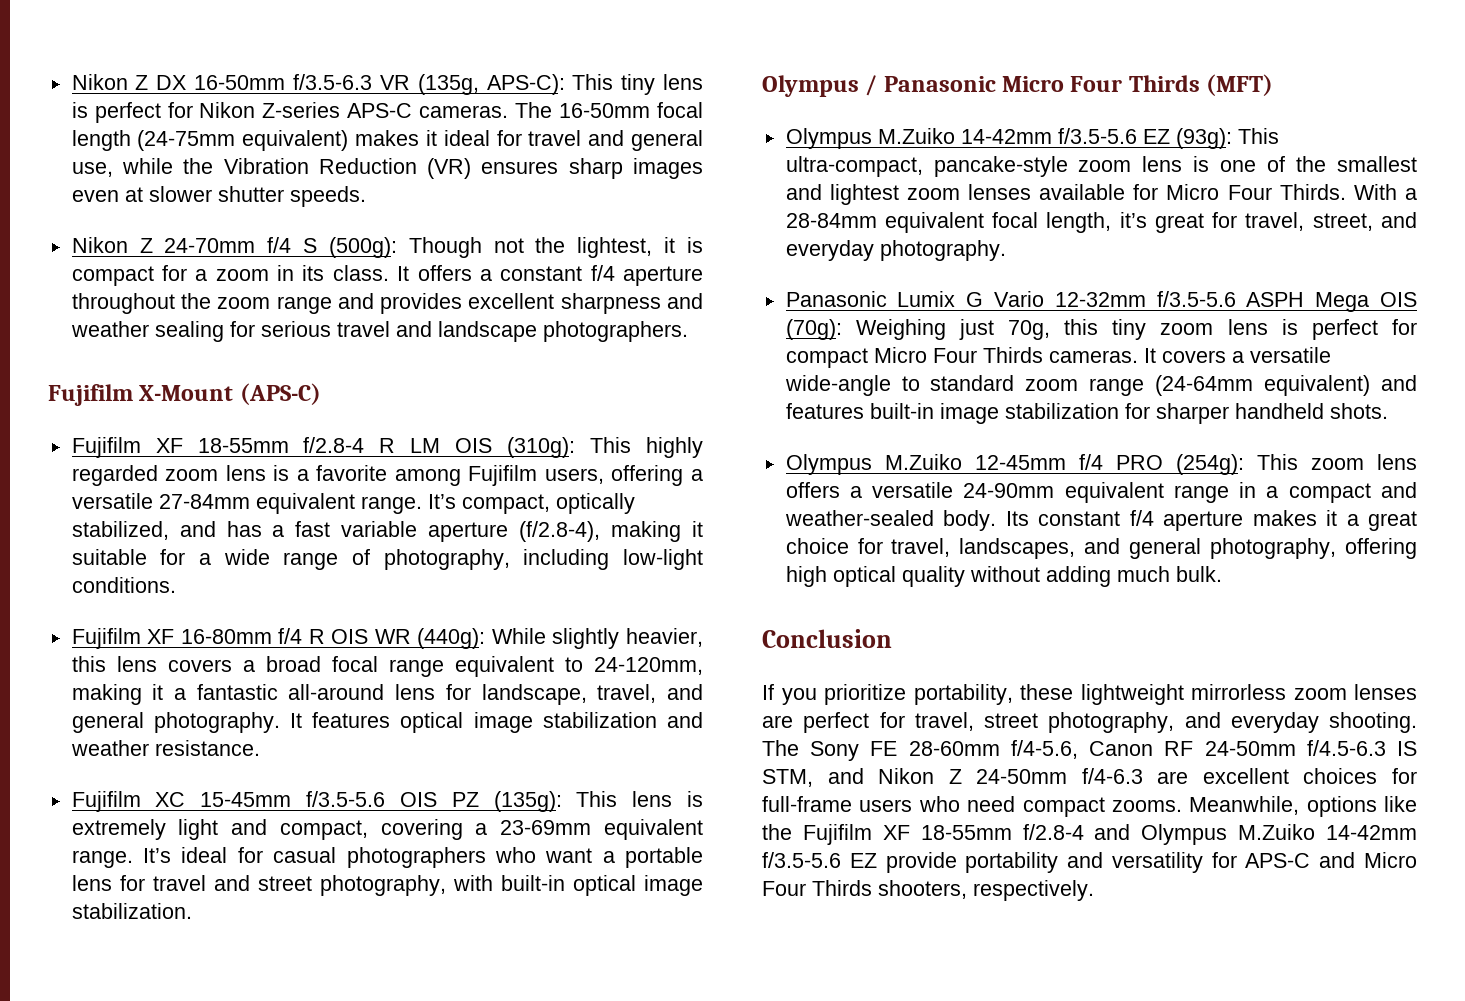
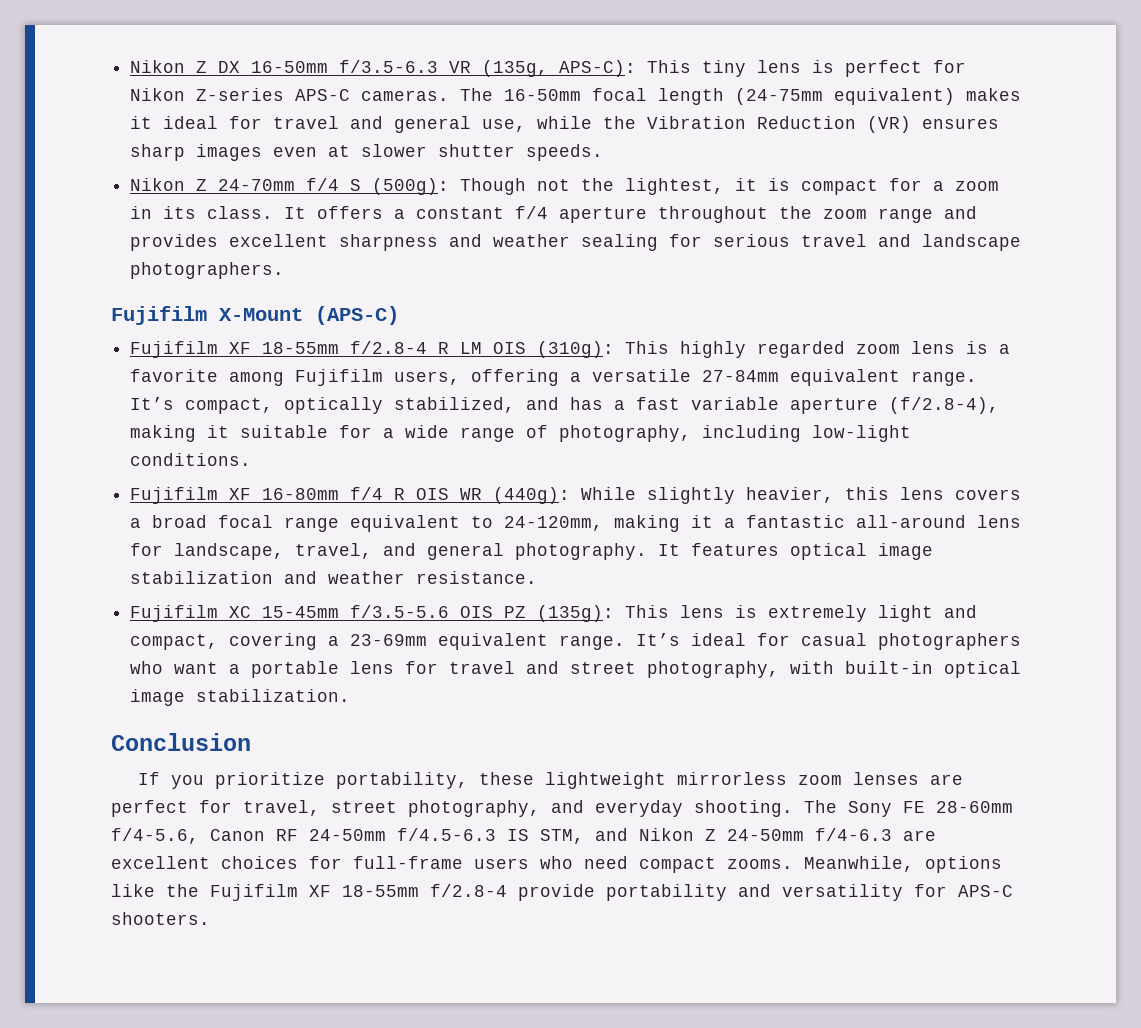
[762,74,1274,97] [785,128,1279,149] [785,156,1417,177] [785,184,1417,205] [785,212,1417,233] [785,240,1006,261] [785,291,1417,312] [785,319,1417,340] [785,347,1331,368] [784,375,1417,396] [785,403,1388,424] [785,454,1417,475] [785,482,1417,503] [784,510,1417,531] [785,538,1417,559] [785,566,1222,587] // Olympus / Panasonic Micro Four Thirds (MFT) // Olympus M.Zuiko 14-42mm f/3.5-5.6 EZ (93g): This ultra-compact, pancake-style zoom lens is one of the smallest and lightest zoom lenses available for Micro Four Thirds. With a 28-84mm equivalent focal length, it’s great for travel, street, and everyday photography. // Panasonic Lumix G Vario 12-32mm f/3.5-5.6 ASPH Mega OIS (70g): Weighing just 70g, this tiny zoom lens is perfect for compact Micro Four Thirds cameras. It covers a versatile wide-angle to standard zoom range (24-64mm equivalent) and features built-in image stabilization for sharper handheld shots. // Olympus M.Zuiko 12-45mm f/4 PRO (254g): This zoom lens offers a versatile 24-90mm equivalent range in a compact and weather-sealed body. Its constant f/4 aperture makes it a great choice for travel, landscapes, and general photography, offering high optical quality without adding much bulk. -> (351, 695) none
[1094,824,1417,845] [762,852,877,868] and Olympus M.Zuiko 14-42mm f/3.5-5.6 EZ -> (507, 890) none
[1319,852,1417,868] [762,880,1094,901] and Micro Four Thirds shooters, respectively. -> [111,912,210,925] shooters.

